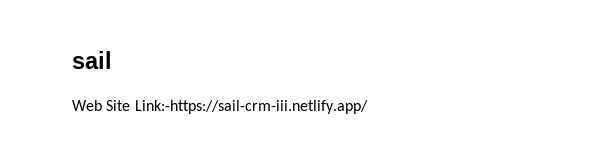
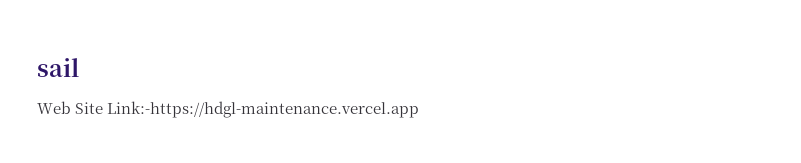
[134,100,368,114] Link:-https://sail-crm-iii.netlify.app/ -> [107,101,420,118] Link:-https://hdgl-maintenance.vercel.app

